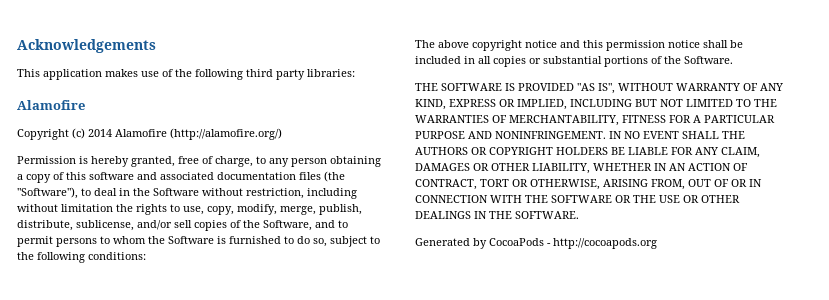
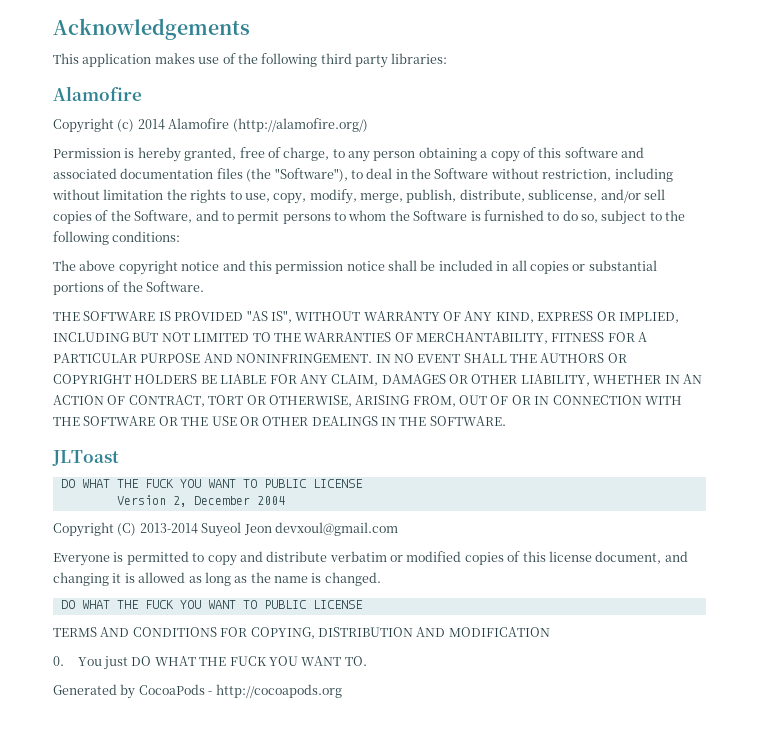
(579, 215) none -> [52,450,119,466] [60,479,363,488] [116,495,285,507] [53,522,398,537] [53,551,688,566] [53,572,381,586] [60,600,363,609] [53,627,550,639] [53,656,367,670] // JLToast // DO WHAT THE FUCK YOU WANT TO PUBLIC LICENSE // Version 2, December 2004 // Copyright (C) 2013-2014 Suyeol Jeon devxoul@gmail.com // Everyone is permitted to copy and distribute verbatim or modified copies of this license document, and changing it is allowed as long as the name is changed. // DO WHAT THE FUCK YOU WANT TO PUBLIC LICENSE // TERMS AND CONDITIONS FOR COPYING, DISTRIBUTION AND MODIFICATION // 0. You just DO WHAT THE FUCK YOU WANT TO.

